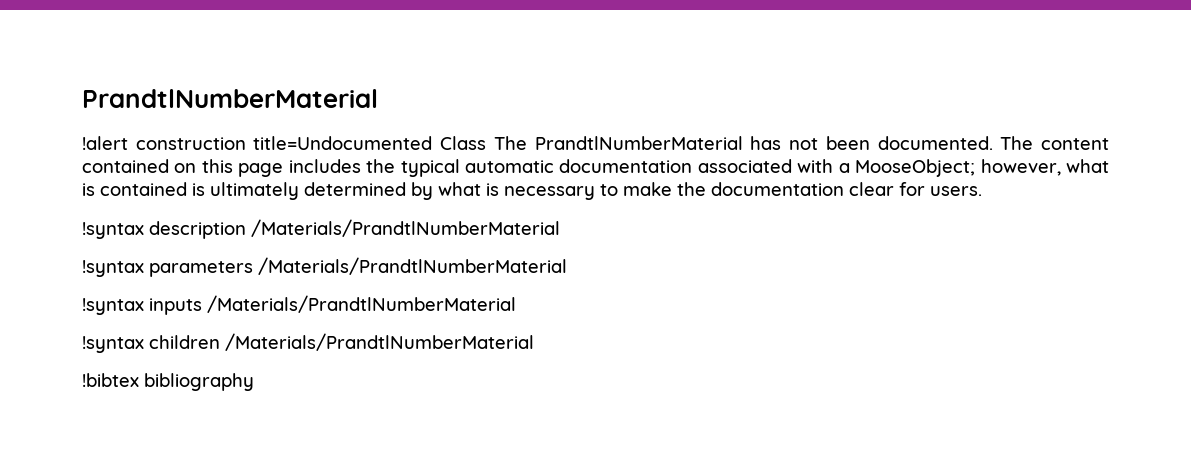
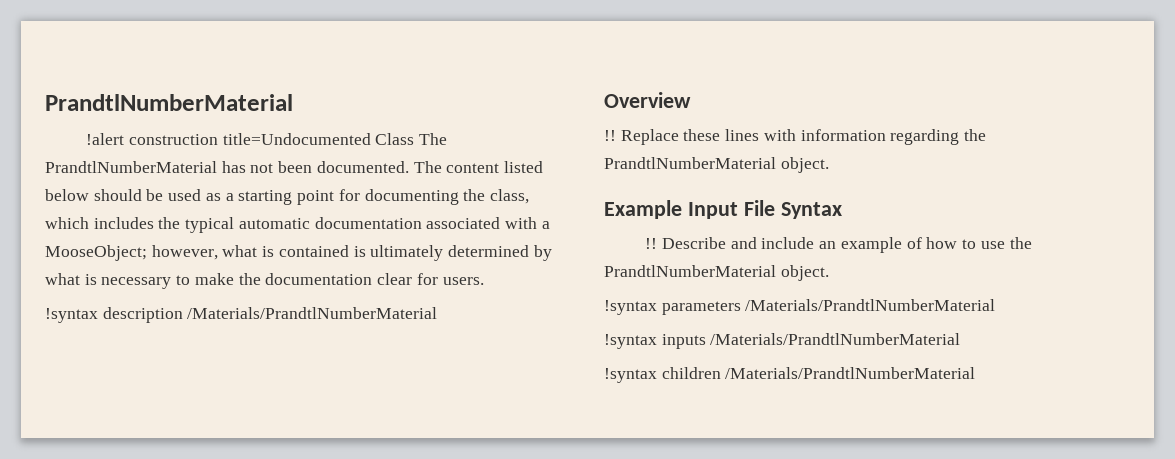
[82,159,284,177] contained on this page -> [504,161,544,173] [45,189,529,205] [45,217,89,229] listed below should be used as a starting point for documenting the class, which
(560, 228) none -> [604,92,691,108] [604,129,987,145] [604,157,829,173] [604,200,842,219] [645,237,1032,253] [604,265,829,281] // Overview // !! Replace these lines with information regarding the PrandtlNumberMaterial object. // Example Input File Syntax // !! Describe and include an example of how to use the PrandtlNumberMaterial object.
[82,373,254,391] // !bibtex bibliography -> (976, 373) none

